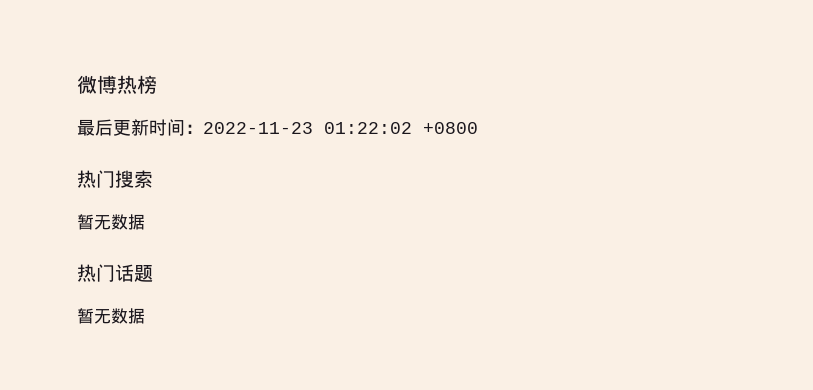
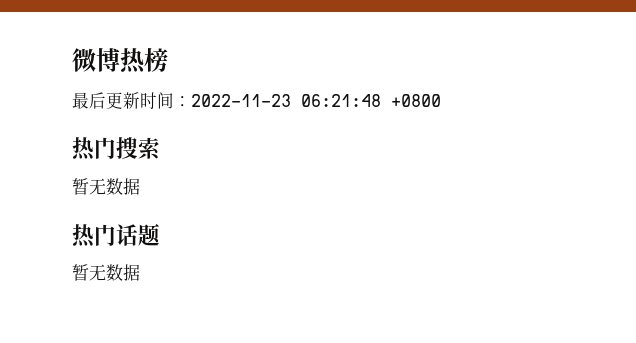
[324,122,412,134] 01:22:02 -> [301,94,381,107] 06:21:48

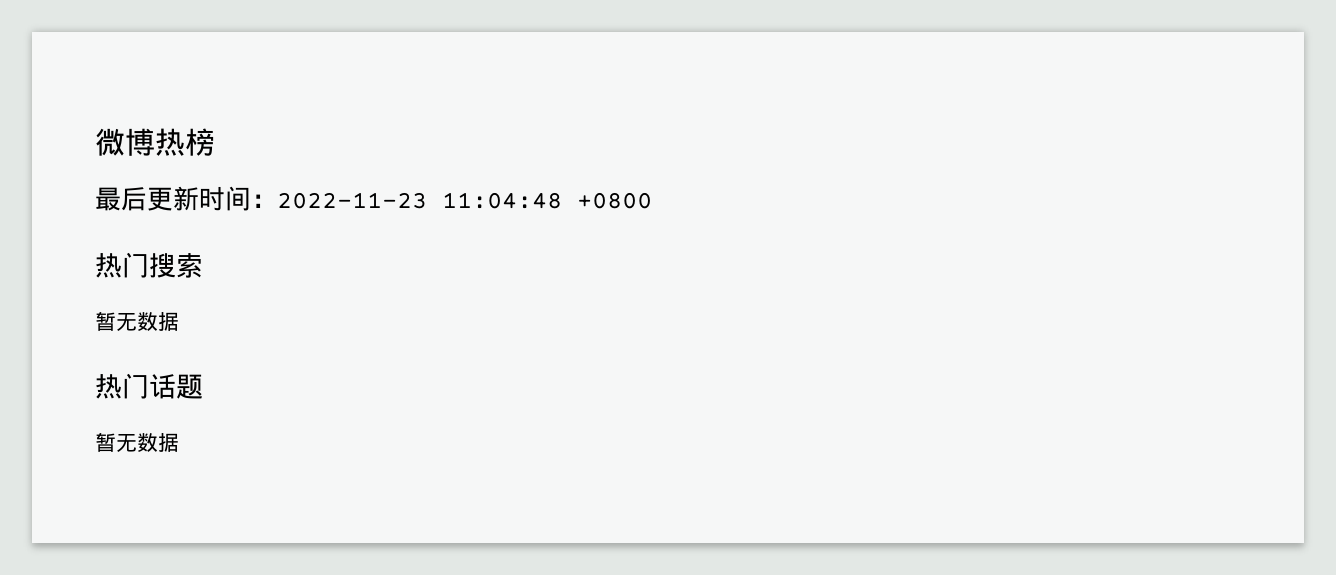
[301,94,381,107] 06:21:48 -> [442,192,562,209] 11:04:48

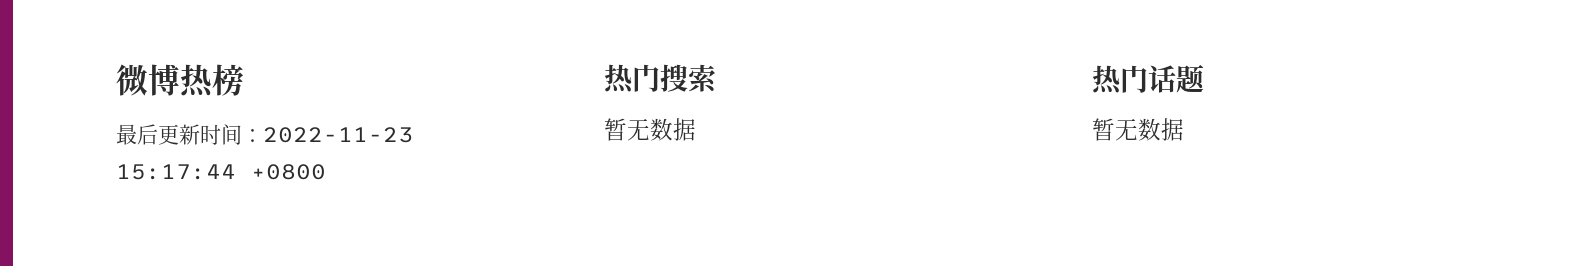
[442,192,562,209] 11:04:48 -> [116,164,236,180] 15:17:44

